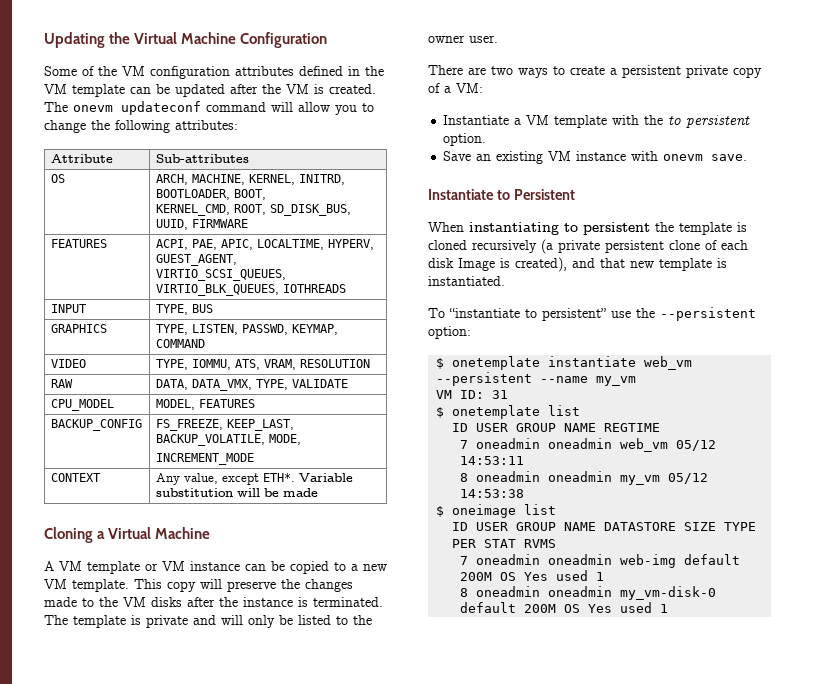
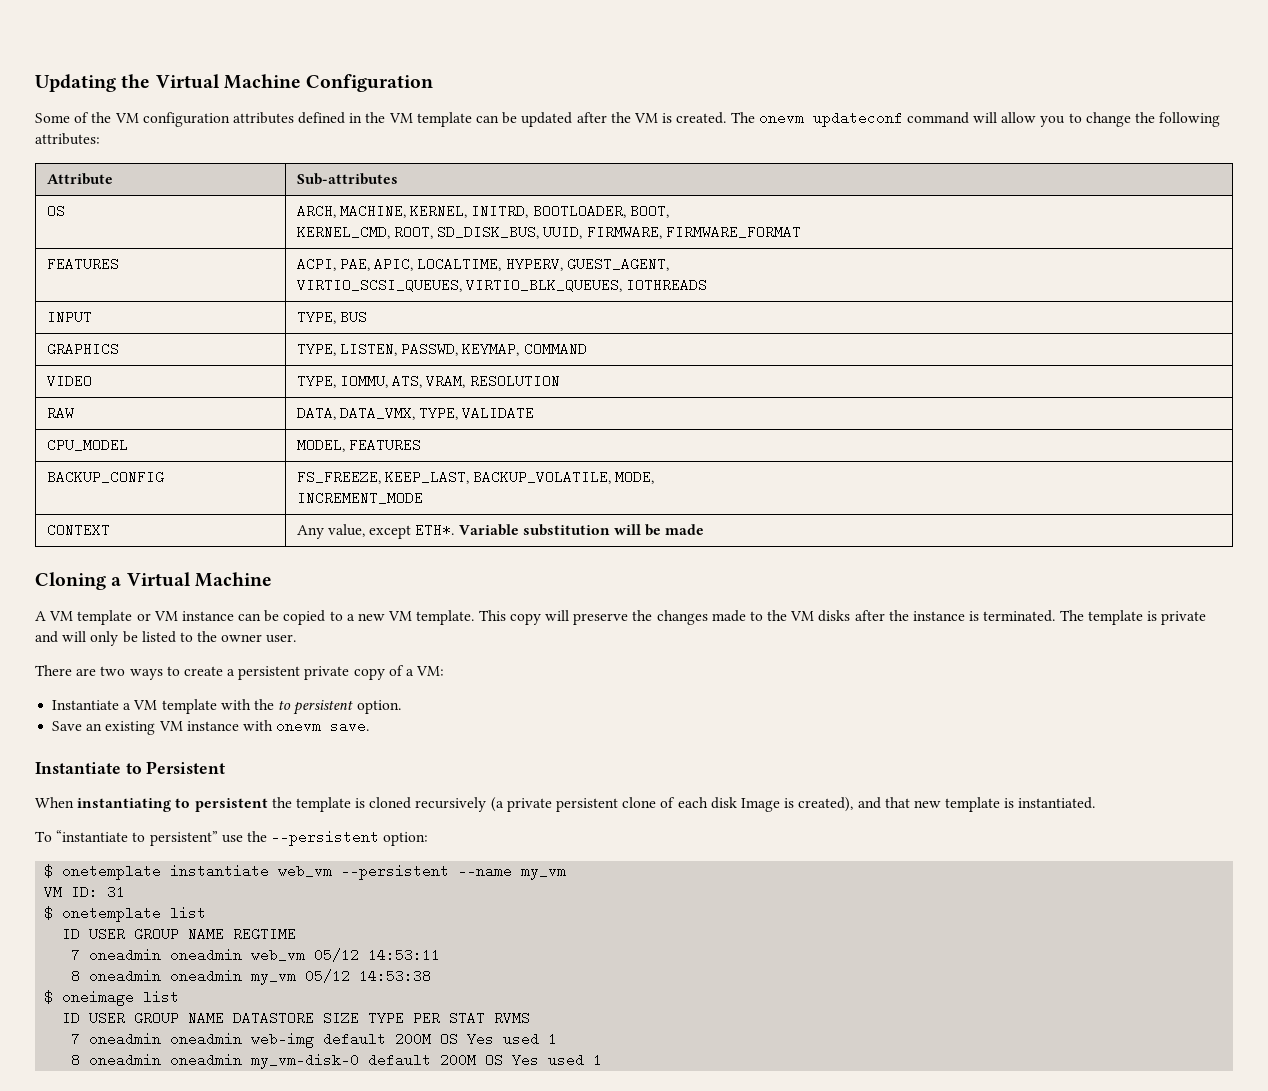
[191,219,248,228] FIRMWARE -> [586,225,801,239] FIRMWARE, FIRMWARE_FORMAT

